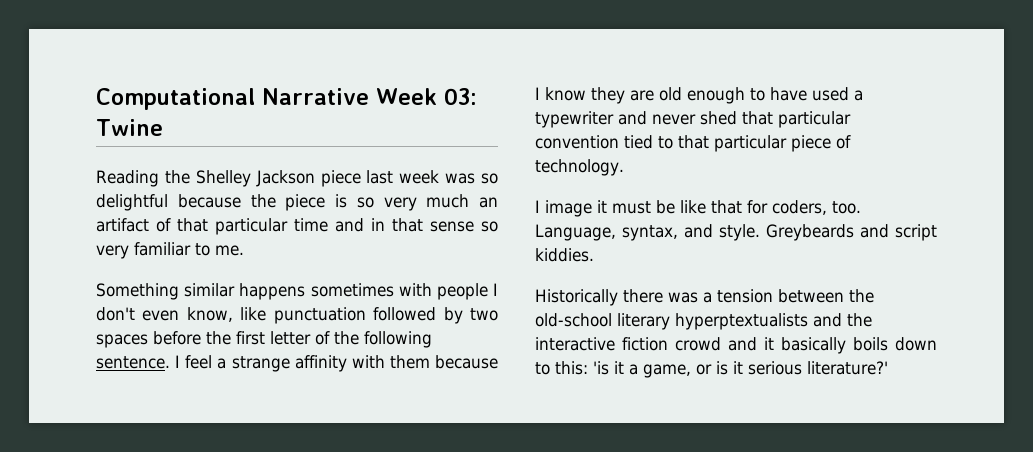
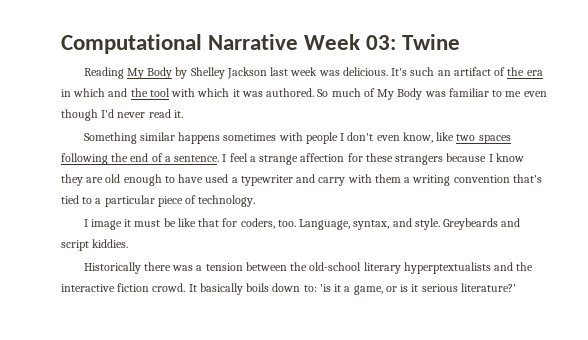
[164,170,190,184] the -> [126,67,188,79] My Body by
[320,170,361,187] piece -> (267, 73) none
[481,173,498,184] [96,194,498,211] [96,218,498,235] [96,242,244,259] so delightful because the piece is so very much an artifact of that particular time and in that sense so very familiar to me. -> [342,67,543,76] [61,88,547,100] [61,109,183,121] delicious. It's such an artifact of the era in which and the tool with which it was authored. So much of My Body was familiar to me even though I'd never read it.
[273,307,498,324] [96,331,432,348] punctuation followed by two spaces before the first letter of the following -> [456,134,511,144] [61,153,171,165] two spaces following the end of a
[294,355,430,372] affinity with them -> [300,153,444,165] affection for these strangers
[652,111,851,128] [535,135,619,149] never shed that particular convention -> [318,174,542,186] carry with them a writing convention that's
[678,135,709,149] that -> [95,198,102,204] a
[675,337,774,351] crowd and it -> [152,283,197,292] crowd. It
[535,361,588,375] to this: -> [303,285,317,292] to:

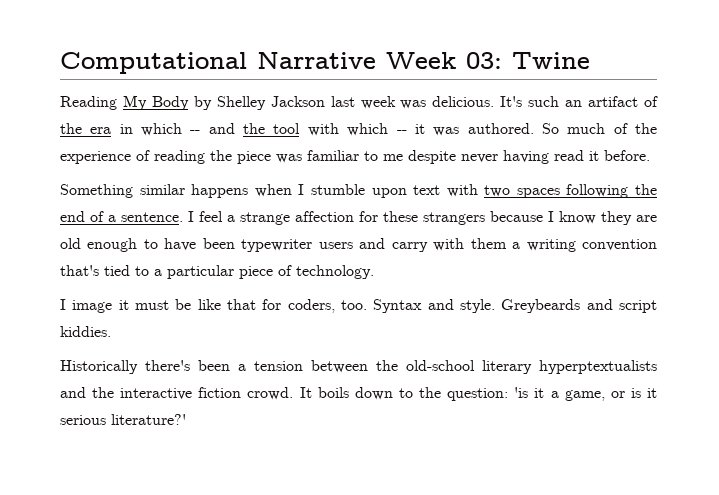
(106, 92) none -> [190,130,201,134] --
(230, 92) none -> [396,130,407,134] --
[377,88,547,100] [61,109,183,121] [83,132,455,144] My Body was familiar to me even though I'd never read it. // Something similar happens sometimes with people I don't even know, like -> [635,123,658,134] [60,150,650,164] [60,184,478,198] the experience of reading the piece was familiar to me despite never having read it before. // Something similar happens when I stumble upon text with
[205,174,293,186] used a typewriter -> [202,238,353,252] been typewriter users
[299,219,390,230] Language, syntax, -> [373,299,423,313] Syntax
[143,262,194,271] there was -> [145,360,230,371] there's been
[199,283,243,295] basically -> (312, 392) none
[303,285,317,292] to: -> [398,387,509,401] to the question:

